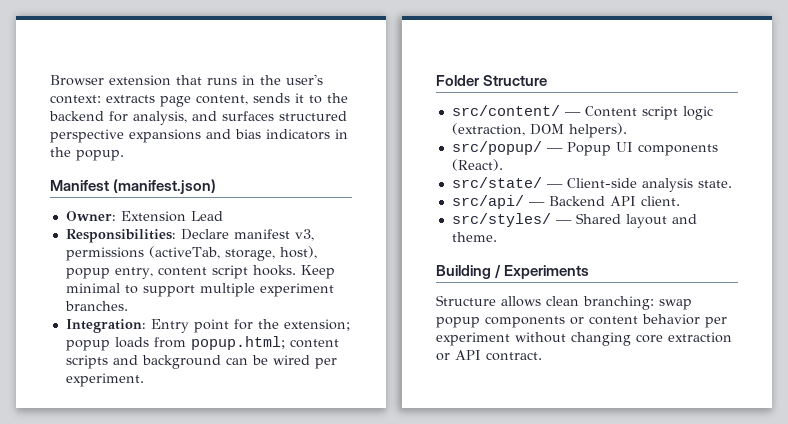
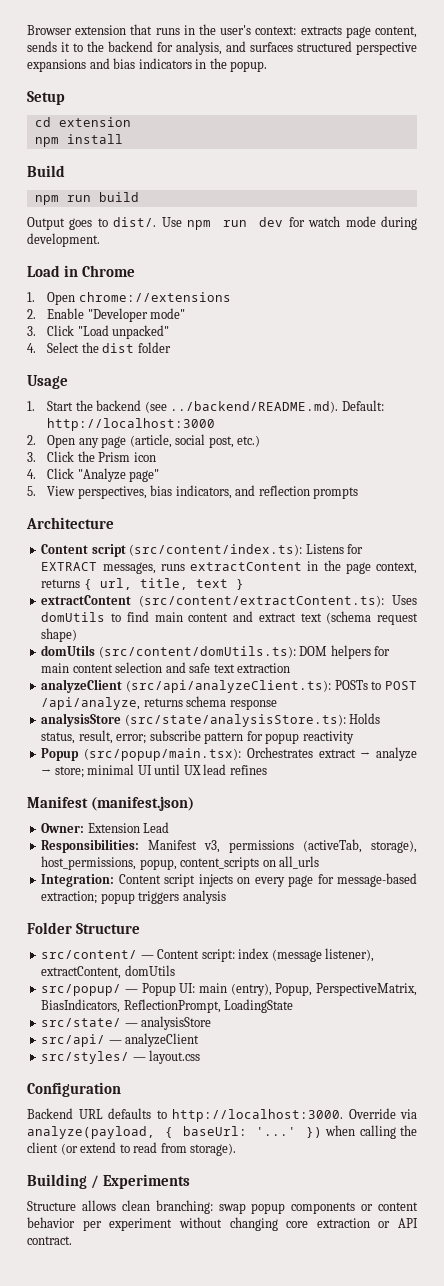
(124, 155) none -> [27,91,65,105] [34,117,131,127] [34,134,123,147] [27,165,65,177] [34,192,139,205] [27,216,418,230] [27,233,100,247] [27,265,135,277] [27,292,231,305] [27,308,186,322] [27,325,170,339] [27,342,171,353] [27,375,68,389] [27,400,384,413] [47,418,216,431] [27,434,261,448] [27,451,156,462] [27,468,160,482] [27,485,359,499] [26,517,114,529] [41,544,364,557] [41,560,417,574] [41,578,244,590] [41,595,417,607] [41,611,419,625] [41,628,78,642] [41,645,391,659] [41,662,291,673] [41,679,418,693] [41,696,277,710] [41,713,381,727] [41,730,354,744] [41,747,417,761] [41,764,267,778] // Setup // cd extension // npm install // Build // npm run build // Output goes to dist/. Use npm run dev for watch mode during development. // Load in Chrome // 1. Open chrome://extensions // 2. Enable "Developer mode" // 3. Click "Load unpacked" // 4. Select the dist folder // Usage // 1. Start the backend (see ../backend/README.md). Default: http://localhost:3000 // 2. Open any page (article, social post, etc.) // 3. Click the Prism icon // 4. Click "Analyze page" // 5. View perspectives, bias indicators, and reflection prompts // Architecture // Content script (src/content/index.ts): Listens for EXTRACT messages, runs extractContent in the page context, returns { url, title, text } // extractContent (src/content/extractContent.ts): Uses domUtils to find main content and extract text (schema request shape) // domUtils (src/content/domUtils.ts): DOM helpers for main content selection and safe text extraction // analyzeClient (src/api/analyzeClient.ts): POSTs to POST /api/analyze, returns schema response // analysisStore (src/state/analysisStore.ts): Holds status, result, error; subscribe pattern for popup reactivity // Popup (src/popup/main.tsx): Orchestrates extract → analyze → store; minimal UI until UX lead refines
[180,229,290,240] Declare manifest -> [148,840,198,850] Manifest
[224,246,317,261] [65,265,335,279] [65,283,334,297] [64,301,128,311] [65,319,350,333] [65,336,339,351] [65,355,337,369] [65,373,144,387] storage, host), popup entry, content script hooks. Keep minimal to support multiple experiment branches. // Integration: Entry point for the extension; popup loads from popup.html; content scripts and background can be wired per experiment. -> [371,840,417,853] [41,856,320,870] [41,873,417,887] [41,890,226,904] storage), host_permissions, popup, content_scripts on all_urls // Integration: Content script injects on every page for message-based extraction; popup triggers analysis
[641,106,713,120] [451,123,627,138] [451,141,718,156] [451,159,503,171] script logic (extraction, DOM helpers). // src/popup/ — Popup UI components (React). -> [201,948,375,962] [41,965,175,979] [41,983,417,996] [41,999,294,1013] script: index (message listener), extractContent, domUtils // src/popup/ — Popup UI: main (entry), Popup, PerspectiveMatrix, BiasIndicators, ReflectionPrompt, LoadingState
[566,178,732,192] Client-side analysis state. -> [141,1016,212,1030] analysisStore
[548,196,680,206] Backend API client. -> [125,1033,200,1047] analyzeClient
[575,213,697,228] [451,232,497,242] Shared layout and theme. -> [149,1050,201,1064] [27,1082,121,1097] [27,1108,417,1122] [27,1125,417,1139] [27,1142,237,1156] layout.css // Configuration // Backend URL defaults to http://localhost:3000. Override via analyze(payload, { baseUrl: '...' }) when calling the client (or extend to read from storage).

